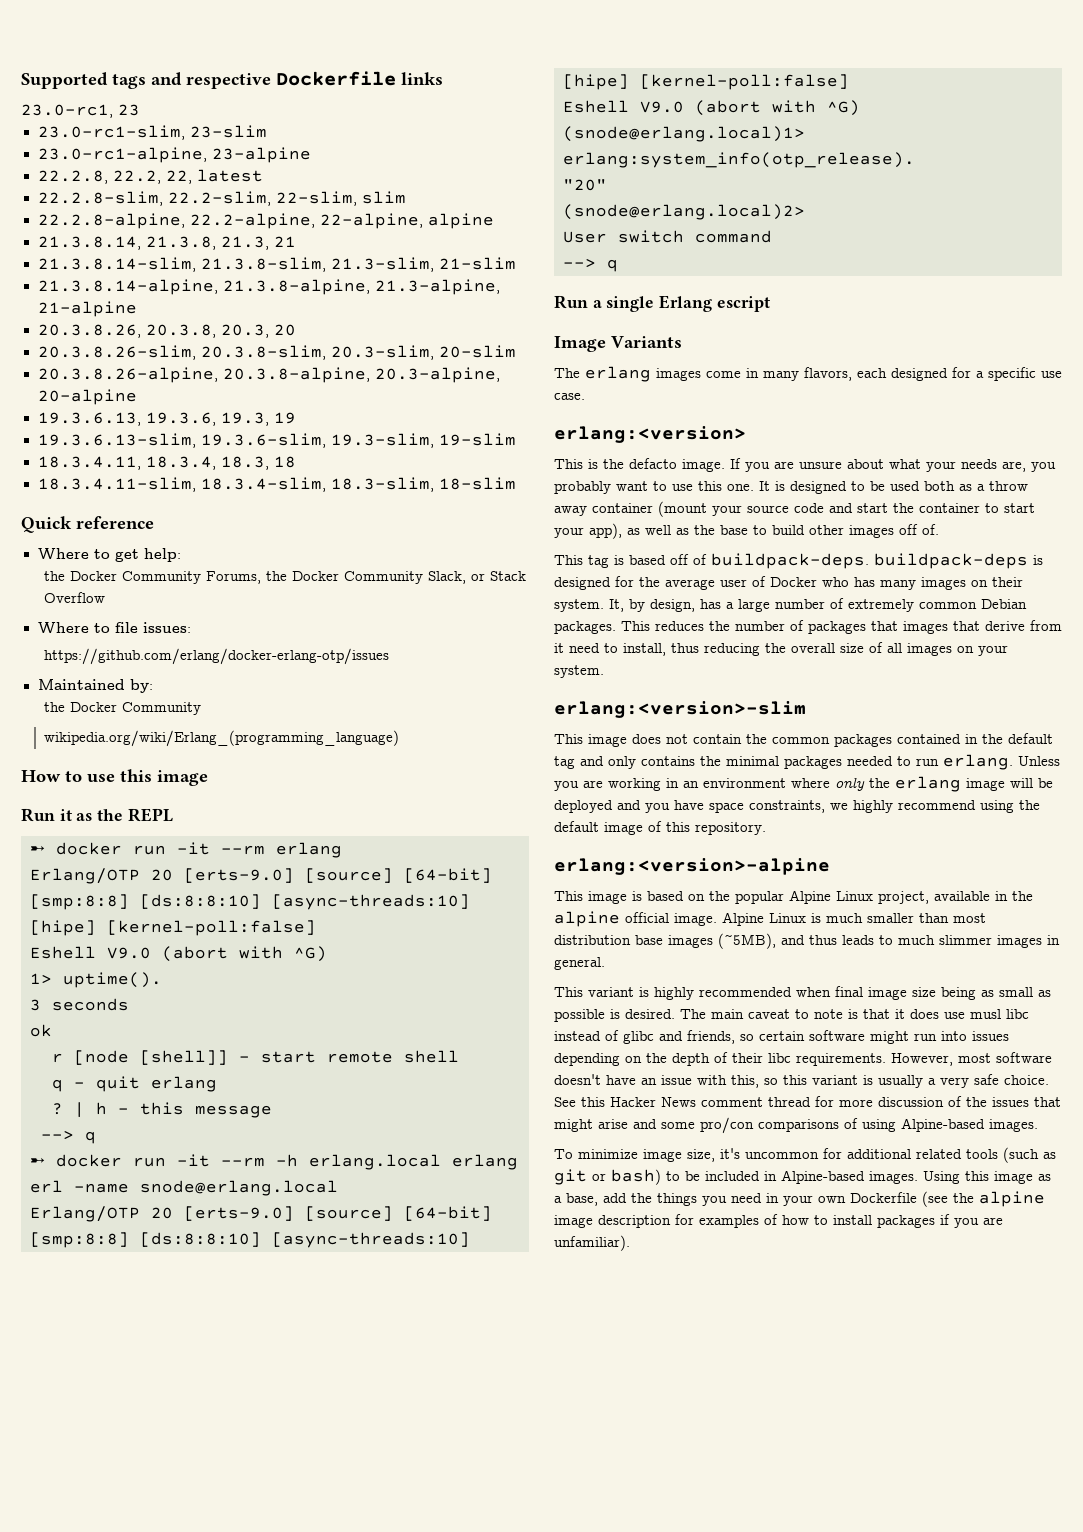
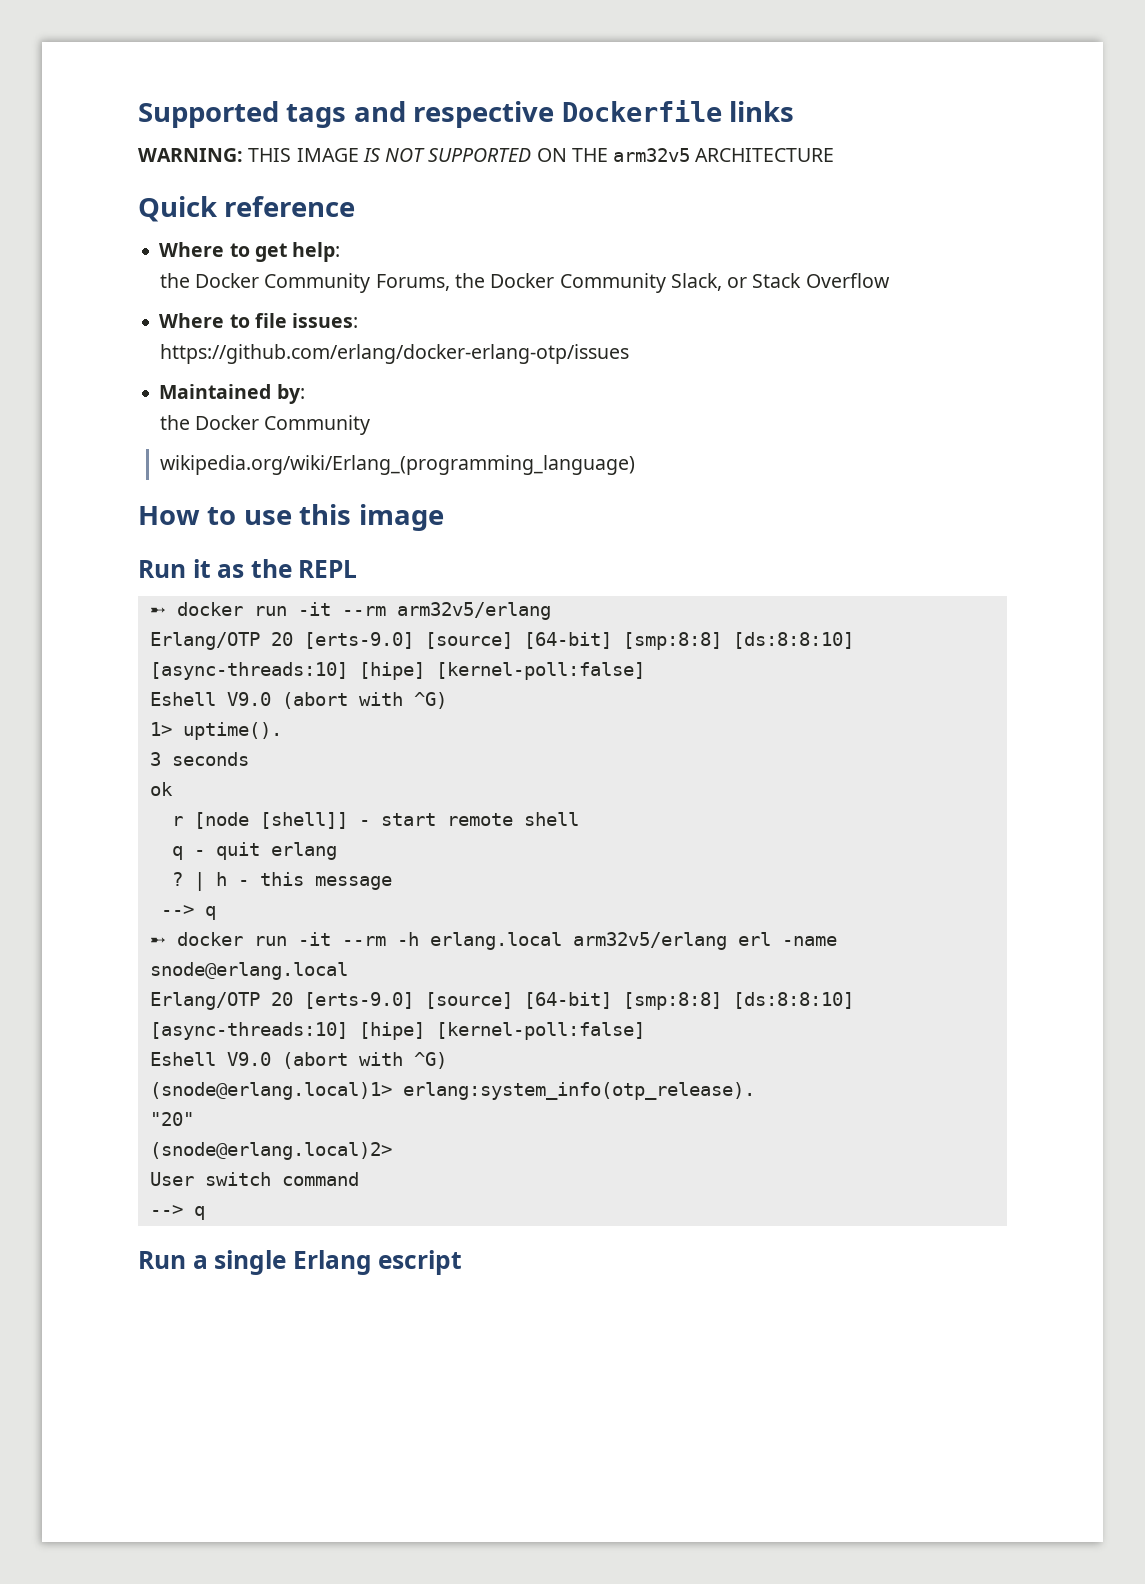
[21,104,140,118] [37,125,267,140] [37,147,311,163] [37,169,263,184] [37,191,406,206] [37,213,494,229] [37,236,296,250] [37,257,516,272] [37,279,500,295] [37,301,137,317] [37,324,296,338] [37,345,516,360] [37,367,500,383] [37,389,137,405] [37,412,296,426] [37,433,516,448] [37,456,296,470] [37,477,516,492] 23.0-rc1, 23 // 23.0-rc1-slim, 23-slim // 23.0-rc1-alpine, 23-alpine // 22.2.8, 22.2, 22, latest // 22.2.8-slim, 22.2-slim, 22-slim, slim // 22.2.8-alpine, 22.2-alpine, 22-alpine, alpine // 21.3.8.14, 21.3.8, 21.3, 21 // 21.3.8.14-slim, 21.3.8-slim, 21.3-slim, 21-slim // 21.3.8.14-alpine, 21.3.8-alpine, 21.3-alpine, 21-alpine // 20.3.8.26, 20.3.8, 20.3, 20 // 20.3.8.26-slim, 20.3.8-slim, 20.3-slim, 20-slim // 20.3.8.26-alpine, 20.3.8-alpine, 20.3-alpine, 20-alpine // 19.3.6.13, 19.3.6, 19.3, 19 // 19.3.6.13-slim, 19.3.6-slim, 19.3-slim, 19-slim // 18.3.4.11, 18.3.4, 18.3, 18 // 18.3.4.11-slim, 18.3.4-slim, 18.3-slim, 18-slim -> [138,148,835,162] WARNING: THIS IMAGE IS NOT SUPPORTED ON THE arm32v5 ARCHITECTURE
[276,842,342,858] erlang -> [396,602,551,620] arm32v5/erlang
[452,1154,518,1170] erlang -> [572,932,727,950] arm32v5/erlang
[554,336,682,352] [554,366,1062,382] [554,393,585,400] [554,426,746,443] [554,458,1056,472] [554,481,1028,494] [554,501,1035,517] [554,523,939,539] [554,553,1043,569] [554,576,1023,590] [554,598,1027,612] [554,620,1062,634] [554,642,1008,656] [554,665,604,678] [554,701,806,718] [554,733,1053,747] [554,754,1060,770] [554,776,1053,792] [554,800,1040,813] [554,821,766,835] [554,858,830,875] [554,890,1033,904] [554,911,986,927] [554,933,1060,949] [554,957,605,970] [554,986,1051,1000] [554,1009,1029,1022] [554,1030,1009,1044] [554,1052,1052,1066] [554,1074,1049,1088] [554,1096,1061,1107] [554,1117,1038,1134] [554,1147,1056,1163] [554,1169,1051,1185] [554,1191,1045,1207] [554,1214,1003,1228] [554,1235,630,1251] // Image Variants // The erlang images come in many flavors, each designed for a specific use case. // erlang:<version> // This is the defacto image. If you are unsure about what your needs are, you probably want to use this one. It is designed to be used both as a throw away container (mount your source code and start the container to start your app), as well as the base to build other images off of. // This tag is based off of buildpack-deps. buildpack-deps is designed for the average user of Docker who has many images on their system. It, by design, has a large number of extremely common Debian packages. This reduces the number of packages that images that derive from it need to install, thus reducing the overall size of all images on your system. // erlang:<version>-slim // This image does not contain the common packages contained in the default tag and only contains the minimal packages needed to run erlang. Unless you are working in an environment where only the erlang image will be deployed and you have space constraints, we highly recommend using the default image of this repository. // erlang:<version>-alpine // This image is based on the popular Alpine Linux project, available in the alpine official image. Alpine Linux is much smaller than most distribution base images (~5MB), and thus leads to much slimmer images in general. // This variant is highly recommended when final image size being as small as possible is desired. The main caveat to note is that it does use musl libc instead of glibc and friends, so certain software might run into issues depending on the depth of their libc requirements. However, most software doesn't have an issue with this, so this variant is usually a very safe choice. See this Hacker News comment thread for more discussion of the issues that might arise and some pro/con comparisons of using Alpine-based images. // To minimize image size, it's uncommon for additional related tools (such as git or bash) to be included in Alpine-based images. Using this image as a base, add the things you need in your own Dockerfile (see the alpine image description for examples of how to install packages if you are unfamiliar). -> (463, 1262) none

